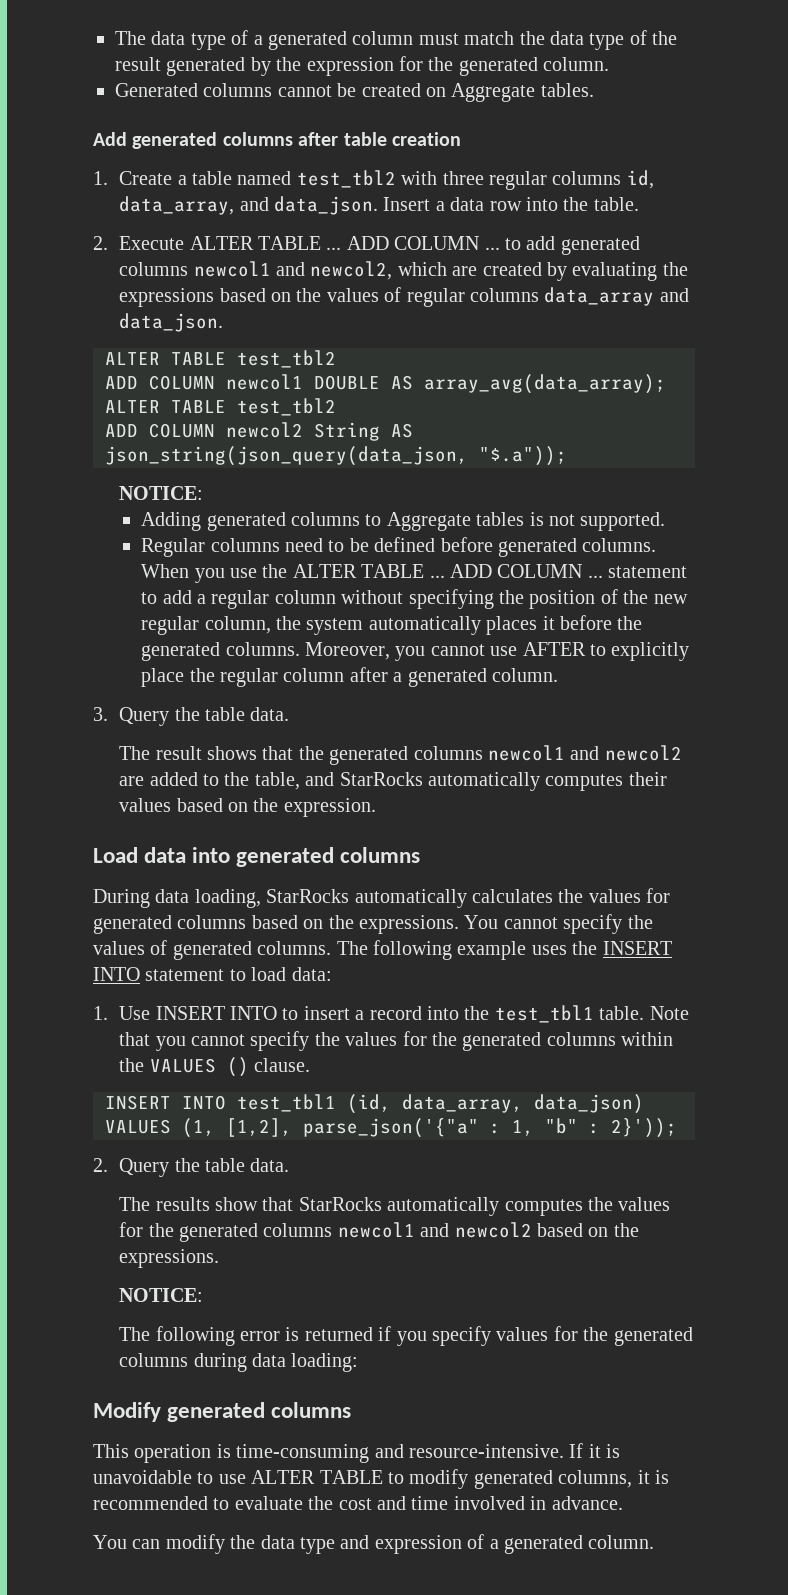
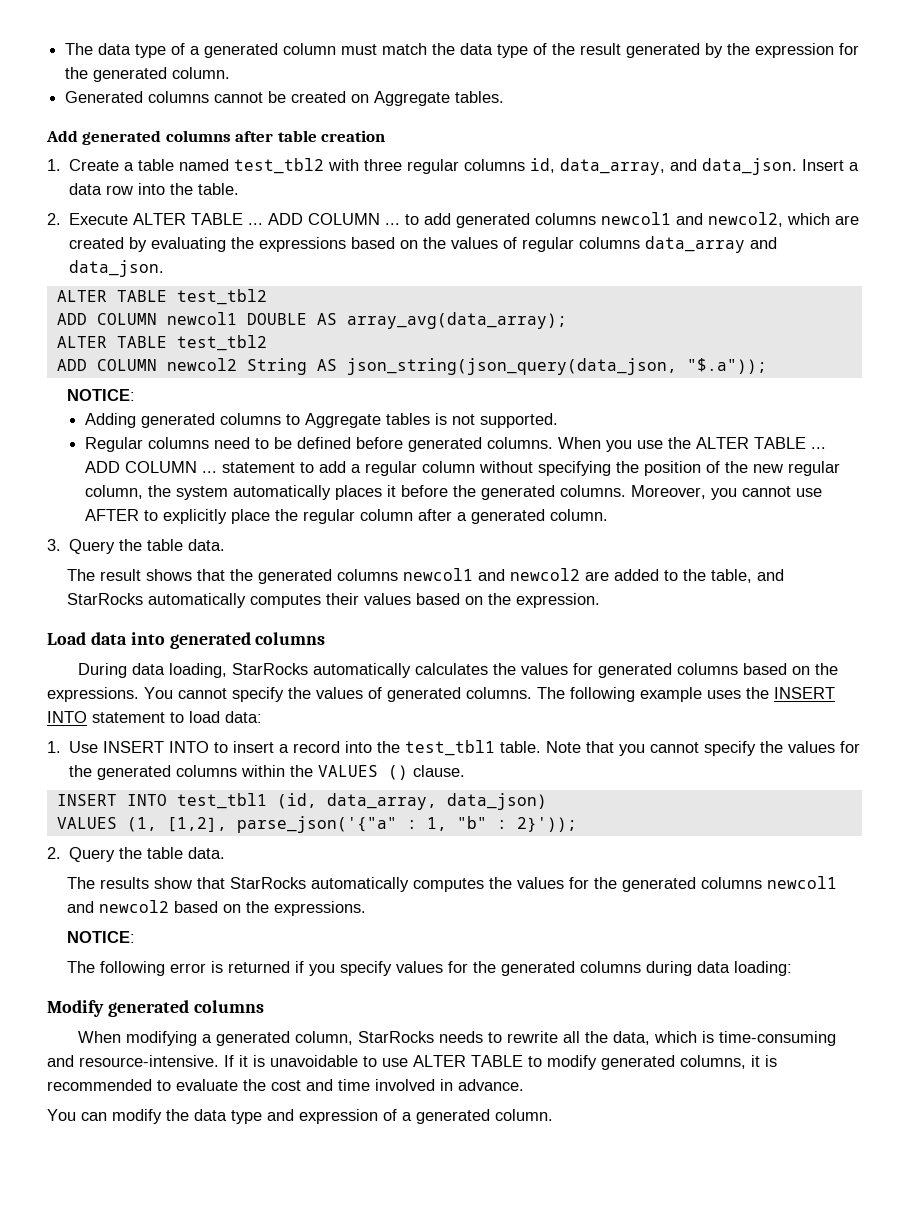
[93,1444,212,1463] This operation -> [78,1031,698,1046] When modifying a generated column, StarRocks needs to rewrite all the data, which

